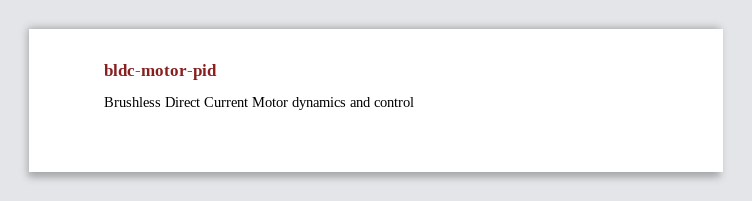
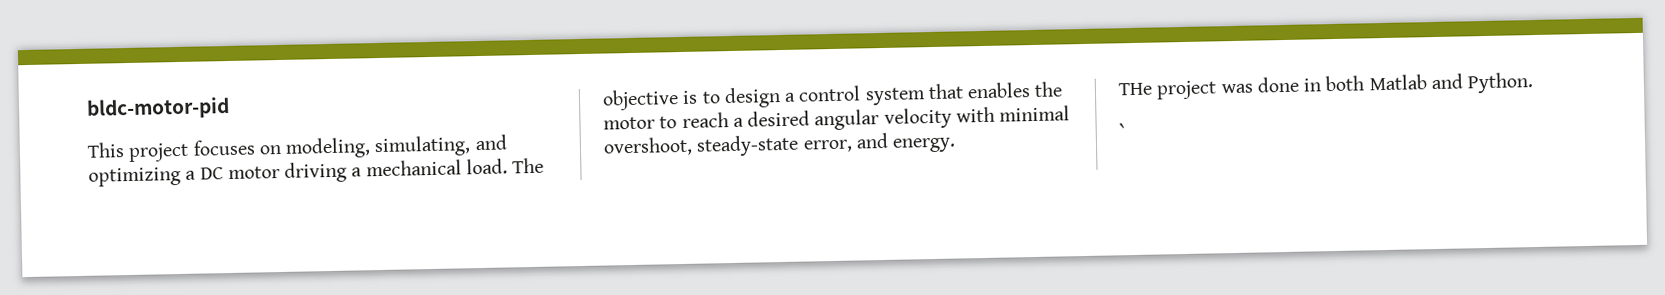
[104,97,414,110] Brushless Direct Current Motor dynamics and control -> [87,134,507,162] [88,157,545,187] [602,81,1064,111] [603,105,1071,131] [603,132,957,157] [1118,72,1535,100] [1119,123,1126,139] This project focuses on modeling, simulating, and optimizing a DC motor driving a mechanical load. The objective is to design a control system that enables the motor to reach a desired angular velocity with minimal overshoot, steady-state error, and energy. // THe project was done in both Matlab and Python. // `

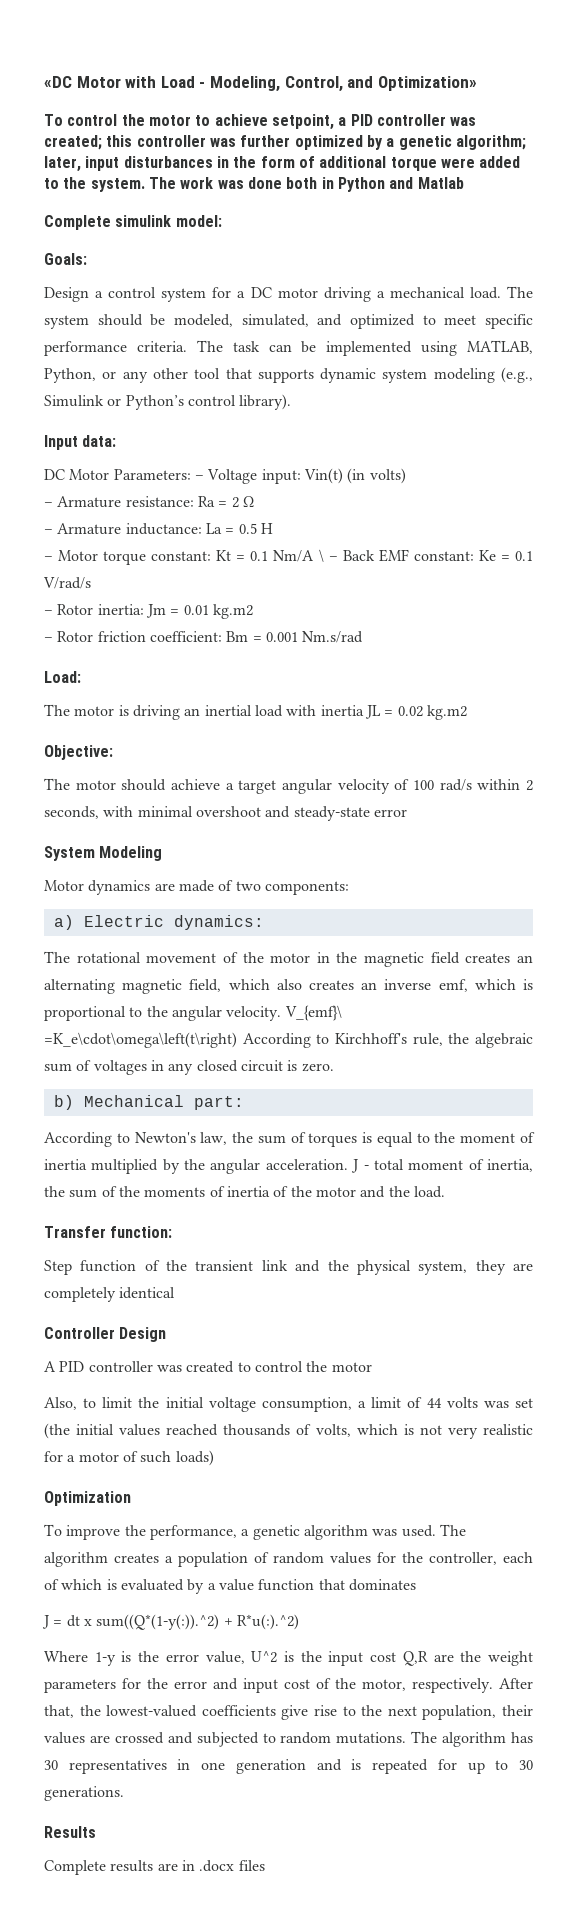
[86,96,230,120] [87,134,507,162] [88,166,181,187] bldc-motor-pid // This project focuses on modeling, simulating, and optimizing -> [44,76,477,92] [44,114,477,130] [44,135,526,150] [44,156,521,172] [44,177,464,192] [44,215,222,230] [44,253,87,265] [44,287,232,302] «DC Motor with Load - Modeling, Control, and Optimization» // To control the motor to achieve setpoint, a PID controller was created; this controller was further optimized by a genetic algorithm; later, input disturbances in the form of additional torque were added to the system. The work was done both in Python and Matlab // Complete simulink model: // Goals: // Design a control system for
[602,81,1064,111] [603,105,1071,131] [603,132,957,157] [1118,72,1535,100] [1119,123,1126,139] objective is to design a control system that enables the motor to reach a desired angular velocity with minimal overshoot, steady-state error, and energy. // THe project was done in both Matlab and Python. // ` -> [44,314,533,329] [44,340,533,356] [44,367,534,383] [44,394,292,410] [44,435,117,450] [44,468,406,484] [44,496,254,508] [44,523,273,535] [44,549,533,565] [43,577,91,589] [44,604,253,619] [44,631,364,643] [44,671,81,683] [44,704,467,720] [44,745,113,760] [44,778,533,794] [44,806,407,821] [44,846,163,861] [44,880,349,895] [53,915,264,930] [44,951,533,967] [44,979,533,994] [44,1005,342,1021] [44,1032,534,1048] [44,1060,334,1075] [53,1095,244,1110] [44,1132,535,1147] [44,1159,534,1174] [44,1186,445,1198] [44,1226,173,1238] [44,1260,534,1275] [44,1287,176,1302] [44,1327,167,1342] [44,1361,372,1373] [44,1397,533,1412] [44,1423,533,1439] [44,1450,214,1466] [44,1491,131,1506] [44,1524,466,1540] [44,1552,533,1567] [44,1579,416,1594] [42,1614,299,1630] [44,1651,533,1666] [44,1678,533,1693] [44,1705,534,1720] [44,1731,533,1747] [44,1759,534,1774] [44,1786,124,1801] [44,1826,96,1838] [44,1860,265,1875] system should be modeled, simulated, and optimized to meet specific performance criteria. The task can be implemented using MATLAB, Python, or any other tool that supports dynamic system modeling (e.g., Simulink or Python’s control library). // Input data: // DC Motor Parameters: – Voltage input: Vin(t) (in volts) // – Armature resistance: Ra = 2 Ω // – Armature inductance: La = 0.5 H // – Motor torque constant: Kt = 0.1 Nm/A \ – Back EMF constant: Ke = 0.1 V/rad/s // – Rotor inertia: Jm = 0.01 kg.m2 // – Rotor friction coefficient: Bm = 0.001 Nm.s/rad // Load: // The motor is driving an inertial load with inertia JL = 0.02 kg.m2 // Objective: // The motor should achieve a target angular velocity of 100 rad/s within 2 seconds, with minimal overshoot and steady-state error // System Modeling // Motor dynamics are made of two components: // a) Electric dynamics: // The rotational movement of the motor in the magnetic field creates an alternating magnetic field, which also creates an inverse emf, which is proportional to the angular velocity. V_{emf}\ =K_e\cdot\omega\left(t\right) According to Kirchhoff's rule, the algebraic sum of voltages in any closed circuit is zero. // b) Mechanical part: // According to Newton's law, the sum of torques is equal to the moment of inertia multiplied by the angular acceleration. J - total moment of inertia, the sum of the moments of inertia of the motor and the load. // Transfer function: // Step function of the transient link and the physical system, they are completely identical // Controller Design // A PID controller was created to control the motor // Also, to limit the initial voltage consumption, a limit of 44 volts was set (the initial values reached thousands of volts, which is not very realistic for a motor of such loads) // Optimization // To improve the performance, a genetic algorithm was used. The algorithm creates a population of random values for the controller, each of which is evaluated by a value function that dominates // J = dt x sum((Q*(1-y(:)).^2) + R*u(:).^2) // Where 1-y is the error value, U^2 is the input cost Q,R are the weight parameters for the error and input cost of the motor, respectively. After that, the lowest-valued coefficients give rise to the next population, their values are crossed and subjected to random mutations. The algorithm has 30 representatives in one generation and is repeated for up to 30 generations. // Results // Complete results are in .docx files

